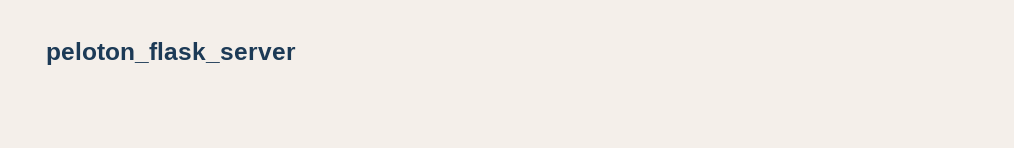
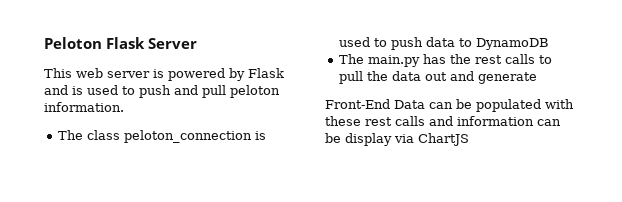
[46,42,296,65] peloton_flask_server -> [44,37,197,49] [44,68,284,81] [44,85,280,98] [44,102,124,112] [58,130,267,143] [339,37,550,50] [339,54,553,67] [339,71,538,84] [325,99,574,112] [325,116,561,126] [325,133,469,146] Peloton Flask Server // This web server is powered by Flask and is used to push and pull peloton information. // The class peloton_connection is used to push data to DynamoDB // The main.py has the rest calls to pull the data out and generate // Front-End Data can be populated with these rest calls and information can be display via ChartJS

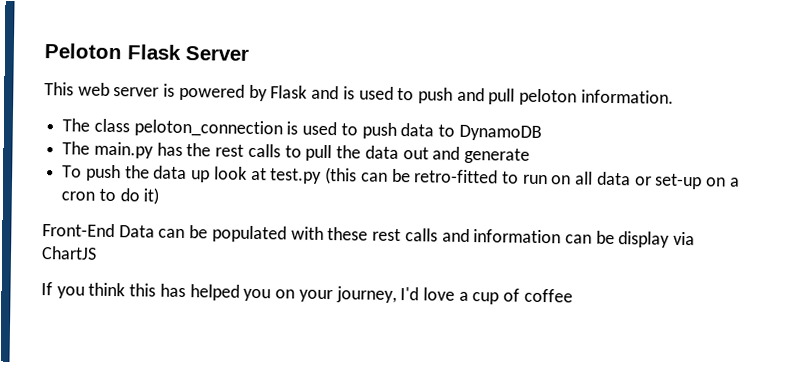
(538, 78) none -> [62,164,740,190] [61,187,160,205] // To push the data up look at test.py (this can be retro-fitted to run on all data or set-up on a cron to do it)
(469, 139) none -> [41,282,573,305] // If you think this has helped you on your journey, I'd love a cup of coffee

